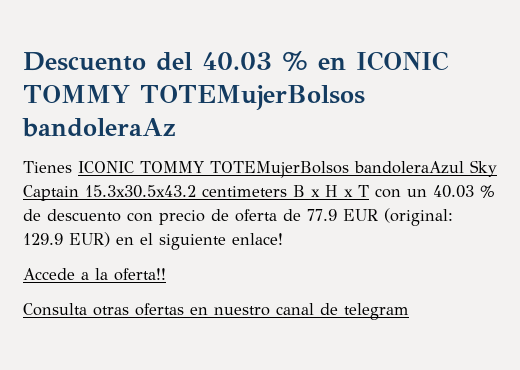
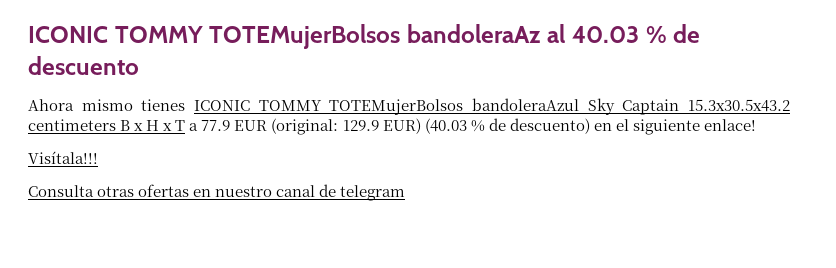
[23,51,346,71] Descuento del 40.03 % en -> (28, 34) none
[23,161,72,173] // Tienes -> [547,24,701,43] [28,56,139,75] [28,99,186,111] al 40.03 % de descuento // Ahora mismo tienes
[375,185,495,198] [23,209,301,225] con un 40.03 % de descuento con precio de oferta de -> [189,123,199,131] a
(110, 239) none -> [424,118,590,134] (40.03 % de descuento)
[23,268,166,281] Accede a la oferta!! -> [28,151,98,164] Visítala!!!

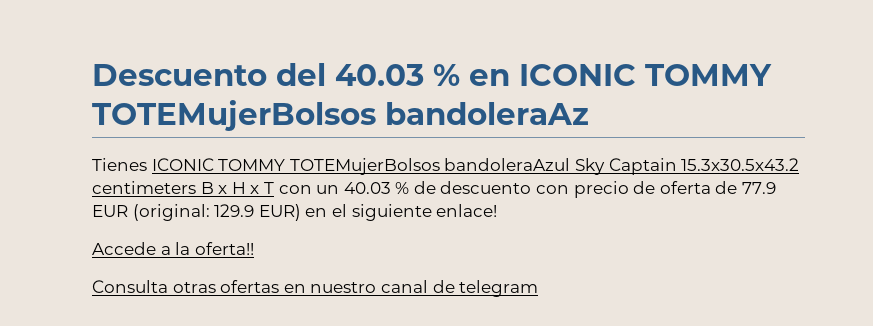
(28, 34) none -> [92,63,510,86] Descuento del 40.03 % en
[547,24,701,43] [28,56,139,75] [28,99,186,111] al 40.03 % de descuento // Ahora mismo tienes -> [92,158,147,171] // Tienes
[189,123,199,131] a -> [278,181,738,198] con un 40.03 % de descuento con precio de oferta de
[424,118,590,134] (40.03 % de descuento) -> (301, 212) none
[28,151,98,164] Visítala!!! -> [92,242,254,255] Accede a la oferta!!

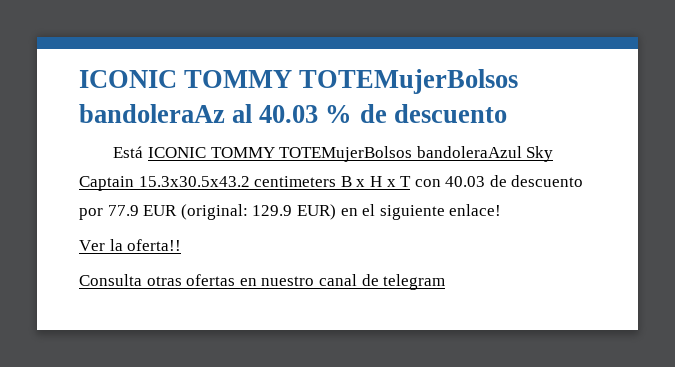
[92,63,510,86] Descuento del 40.03 % en -> (79, 79) none
[92,158,147,171] // Tienes -> [232,104,507,123] [113,146,144,158] al 40.03 % de descuento // Está
[316,181,738,198] un 40.03 % de descuento con precio de oferta de -> [445,175,584,187] [79,208,103,220] 40.03 de descuento por
[92,242,171,255] Accede a -> [79,240,105,251] Ver

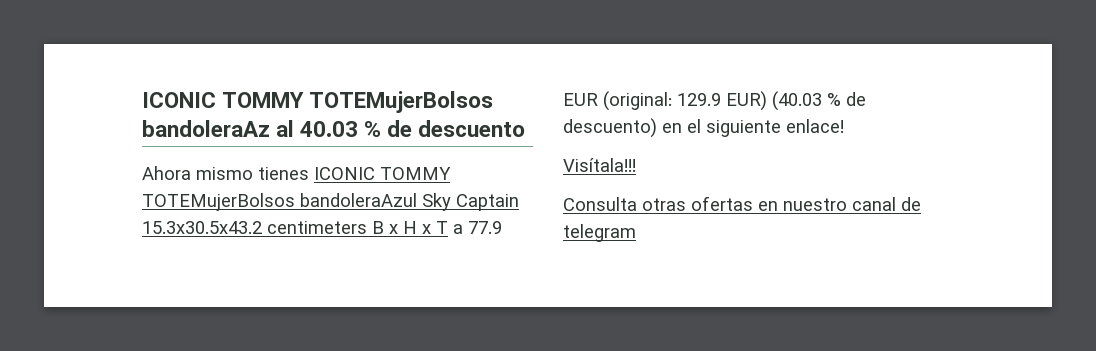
[113,146,144,158] Está -> [142,166,309,180] Ahora mismo tienes
[414,175,584,187] [79,208,103,220] con 40.03 de descuento por -> [453,224,463,234] a
(336, 212) none -> [772,91,866,111] [563,118,657,138] (40.03 % de descuento)
[79,239,182,251] Ver la oferta!! -> [563,158,636,172] Visítala!!!

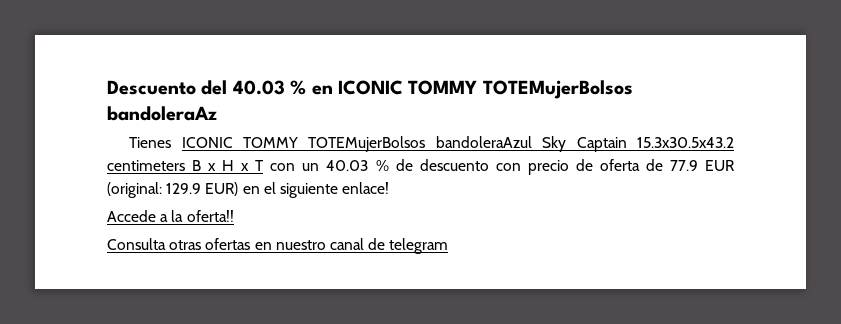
(142, 100) none -> [107,80,333,95] Descuento del 40.03 % en
[276,120,526,137] [142,166,309,180] al 40.03 % de descuento // Ahora mismo tienes -> [129,137,172,148] // Tienes
[453,224,463,234] a -> [270,159,663,175] con un 40.03 % de descuento con precio de oferta de
[772,91,866,111] [563,118,657,138] (40.03 % de descuento) -> (239, 189) none
[563,158,636,172] Visítala!!! -> [107,210,234,222] Accede a la oferta!!

